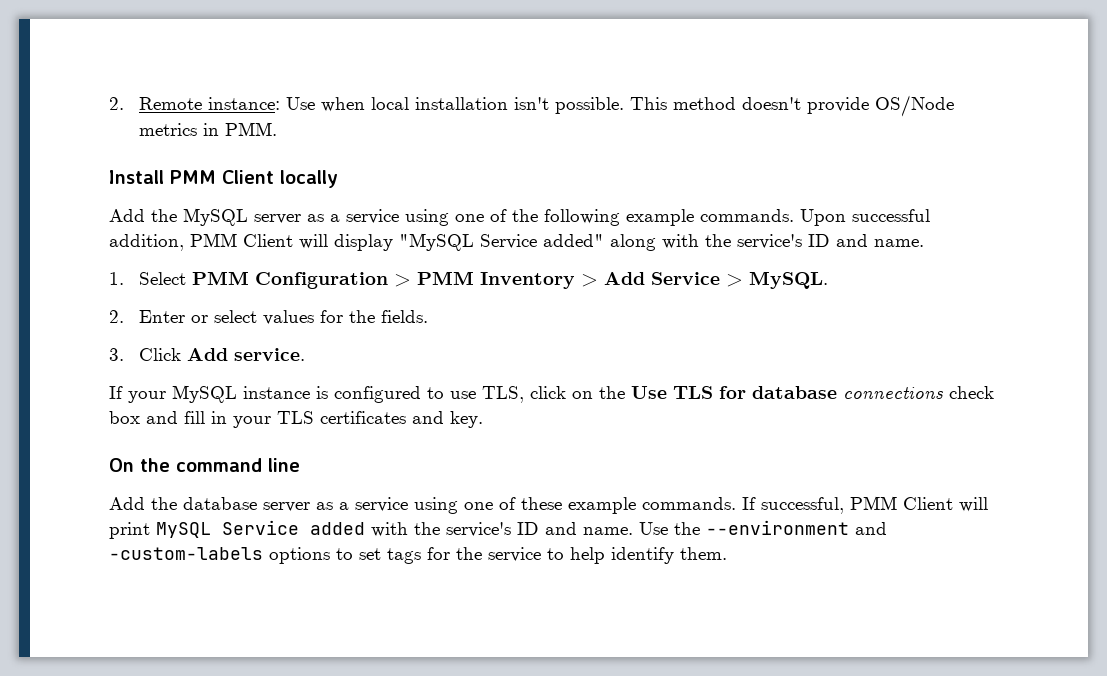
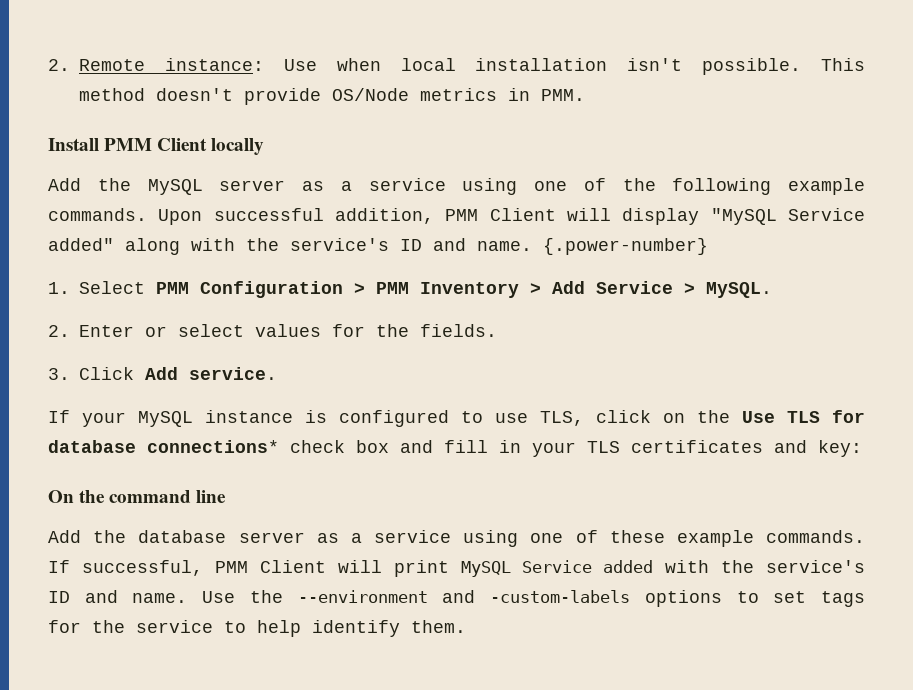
(924, 243) none -> [543,238,708,255] {.power-number}
[843,387,943,399] connections -> [147,440,279,453] connections*
[450,411,483,428] key. -> [818,440,862,457] key:

